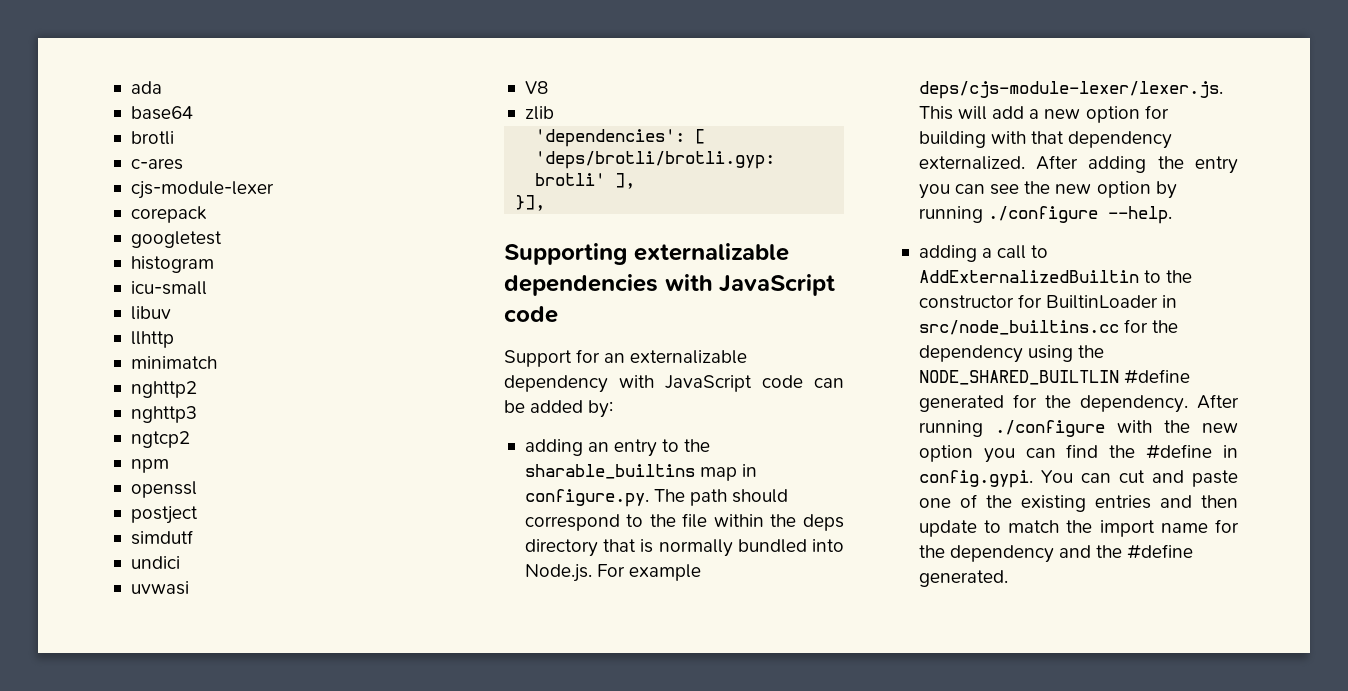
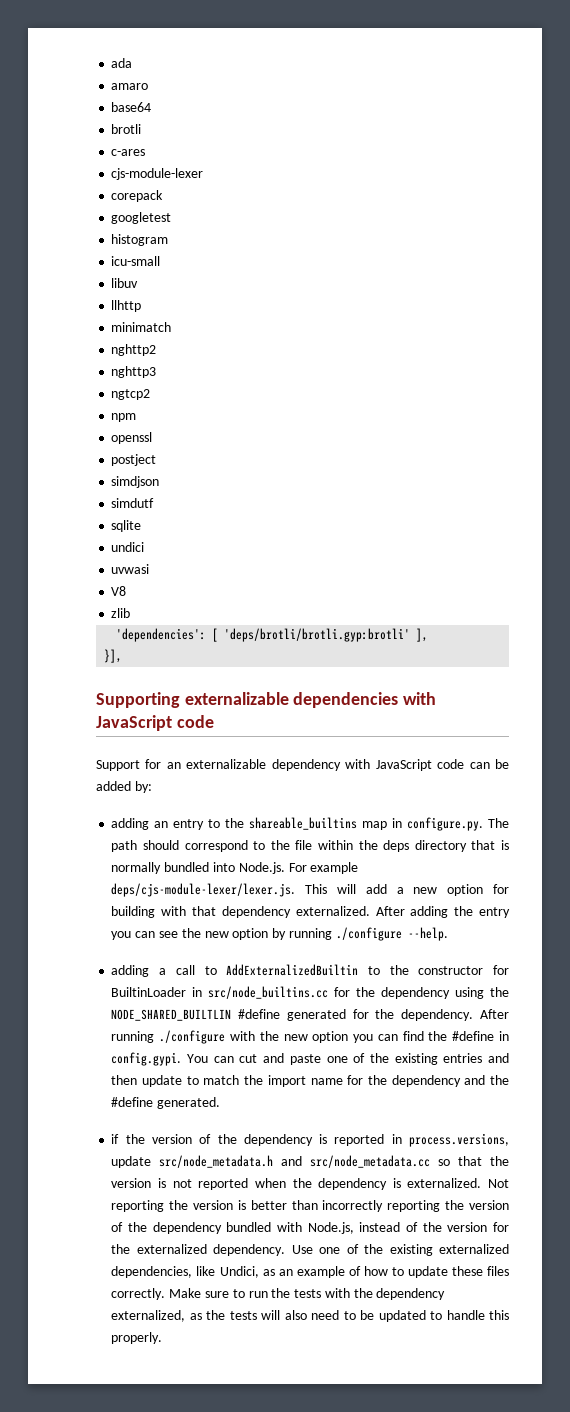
(162, 87) none -> [111,83,149,90] // amaro
(198, 515) none -> [111,476,160,488] // simdjson
(193, 537) none -> [111,520,142,532] // sqlite
[524,464,695,479] sharable_builtins -> [249,817,358,830] shareable_builtins
(1008, 578) none -> [111,1133,509,1147] [111,1155,510,1168] [111,1178,510,1190] [111,1200,510,1212] [111,1222,510,1234] [111,1244,509,1256] [111,1266,510,1278] [111,1288,446,1300] [111,1310,509,1322] [111,1332,163,1344] // if the version of the dependency is reported in process.versions, update src/node_metadata.h and src/node_metadata.cc so that the version is not reported when the dependency is externalized. Not reporting the version is better than incorrectly reporting the version of the dependency bundled with Node.js, instead of the version for the externalized dependency. Use one of the existing externalized dependencies, like Undici, as an example of how to update these files correctly. Make sure to run the tests with the dependency externalized, as the tests will also need to be updated to handle this properly.

